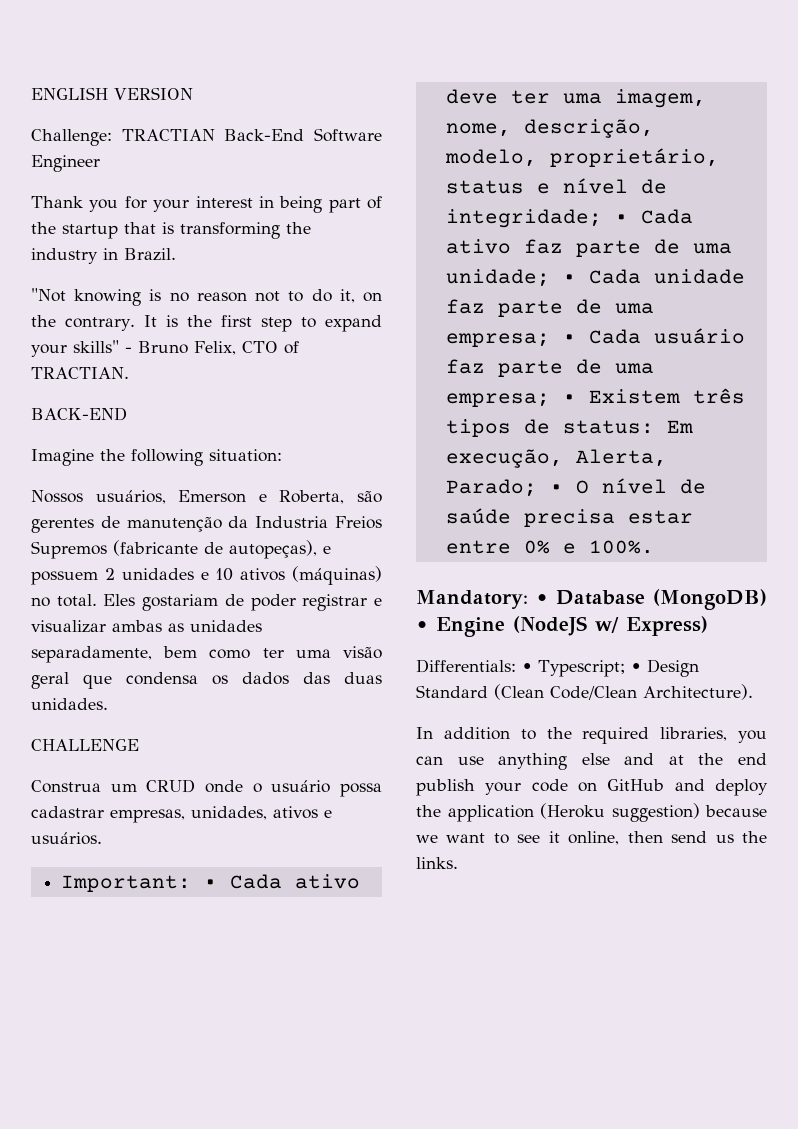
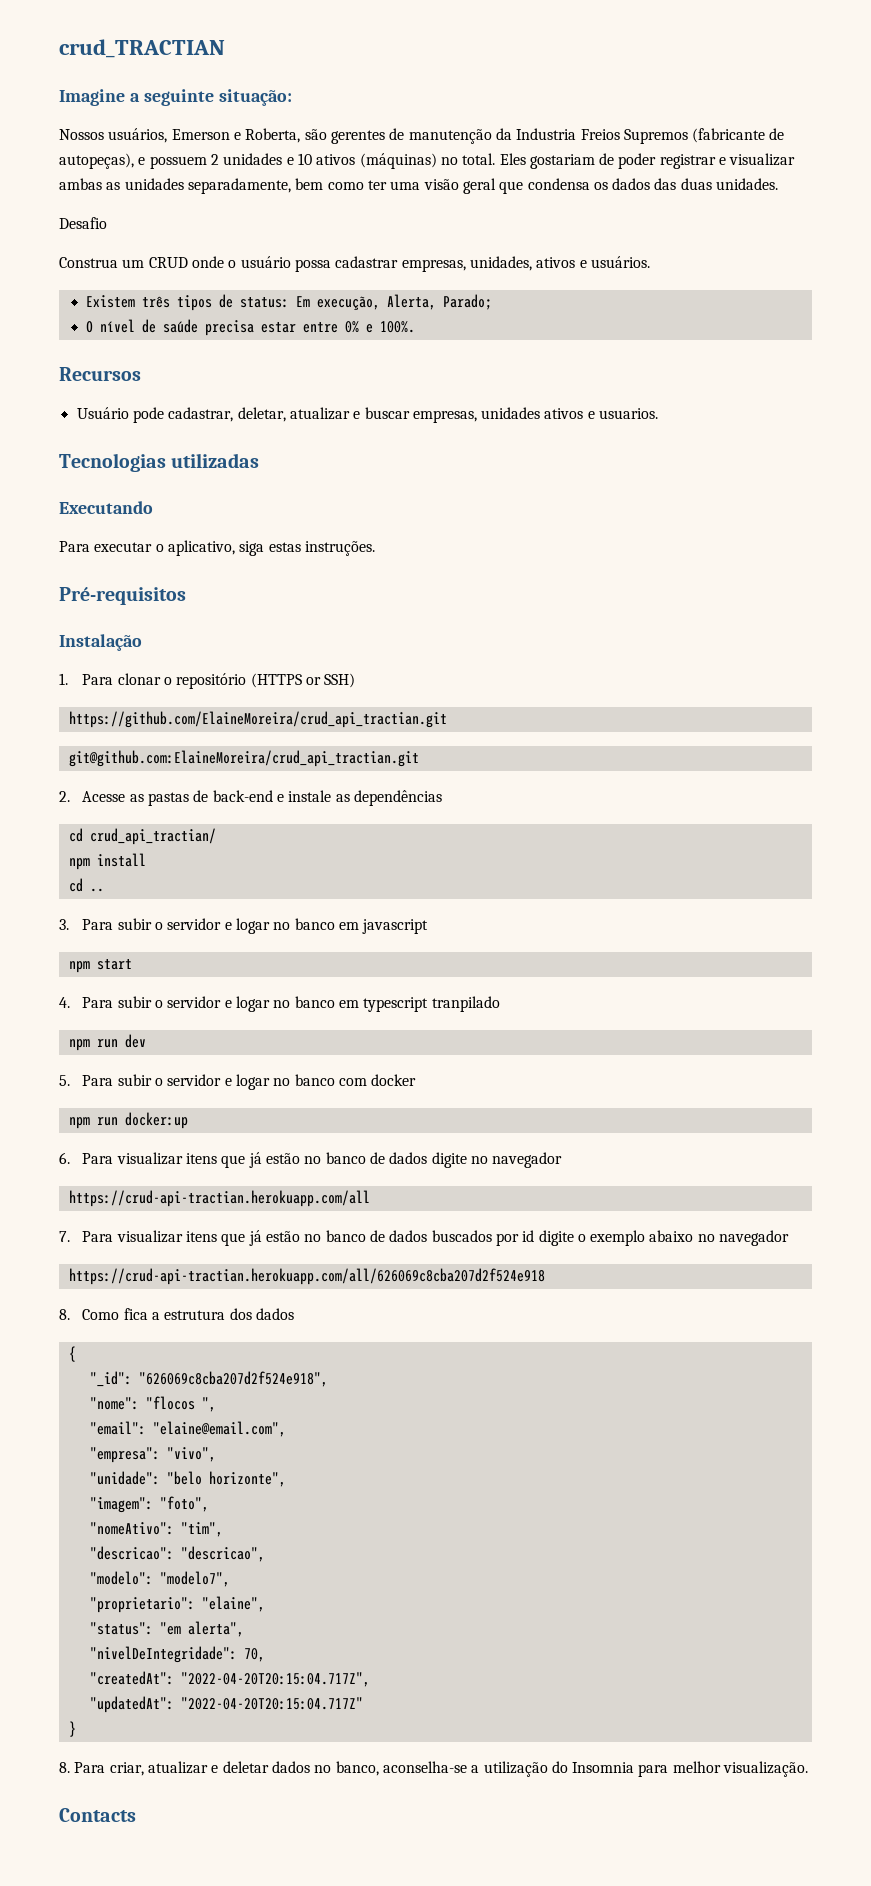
[31,87,193,100] [31,128,383,146] [31,155,100,172] [31,196,382,213] [31,222,311,239] [31,248,176,264] [31,288,383,306] [31,315,382,332] [31,340,299,357] [31,367,129,379] [31,407,127,421] [31,449,282,466] ENGLISH VERSION // Challenge: TRACTIAN Back-End Software Engineer // Thank you for your interest in being part of the startup that is transforming the industry in Brazil. // "Not knowing is no reason not to do it, on the contrary. It is the first step to expand your skills" - Bruno Felix, CTO of TRACTIAN. // BACK-END // Imagine the following situation: -> [59,39,225,58] [59,89,292,106] crud_TRACTIAN // Imagine a seguinte situação:
[31,739,139,751] CHALLENGE -> [59,217,107,229] Desafio
[60,874,360,892] [445,89,706,108] [445,119,654,138] [444,148,719,167] [445,178,667,194] [445,209,693,228] [445,239,732,257] [445,269,745,287] [445,299,654,317] [445,328,745,347] [445,359,654,377] [445,393,576,407] Important: • Cada ativo deve ter uma imagem, nome, descrição, modelo, proprietário, status e nível de integridade; • Cada ativo faz parte de uma unidade; • Cada unidade faz parte de uma empresa; • Cada usuário faz parte de uma empresa; • -> (650, 262) none
[549,484,563,493] • -> (493, 302) //
[416,589,767,610] [416,616,708,637] [416,659,699,677] [416,684,753,700] [416,727,767,744] [416,753,767,770] [416,779,768,796] [416,803,767,822] [416,831,767,845] [416,857,458,869] Mandatory: • Database (MongoDB) • Engine (NodeJS w/ Express) // Differentials: • Typescript; • Design Standard (Clean Code/Clean Architecture). // In addition to the required libraries, you can use anything else and at the end publish your code on GitHub and deploy the application (Heroku suggestion) because we want to see it online, then send us the links. -> [59,367,141,381] [76,407,659,423] [59,453,260,472] [59,501,153,514] [59,540,375,556] [59,587,186,605] [59,634,142,651] [59,673,356,689] [68,711,447,728] [68,750,419,767] [59,790,442,806] [68,828,216,845] [68,853,146,870] [68,878,104,892] [59,918,429,934] [68,959,132,973] [59,996,500,1012] [68,1034,146,1051] [59,1074,417,1090] [68,1112,188,1129] [59,1152,563,1168] [68,1190,370,1207] [59,1230,790,1246] [68,1268,545,1285] [59,1308,294,1320] [68,1346,76,1362] [89,1371,328,1387] [89,1396,216,1412] [89,1421,286,1437] [89,1447,216,1463] [89,1471,286,1487] [89,1496,209,1513] [89,1522,223,1537] [89,1546,265,1562] [89,1571,230,1587] [89,1596,265,1613] [89,1621,244,1637] [89,1646,265,1663] [89,1671,370,1687] [89,1696,363,1713] [68,1721,76,1737] [59,1761,809,1777] [59,1808,136,1822] Recursos // Usuário pode cadastrar, deletar, atualizar e buscar empresas, unidades ativos e usuarios. // Tecnologias utilizadas // Executando // Para executar o aplicativo, siga estas instruções. // Pré-requisitos // Instalação // 1. Para clonar o repositório (HTTPS or SSH) // https://github.com/ElaineMoreira/crud_api_tractian.git // git@github.com:ElaineMoreira/crud_api_tractian.git // 2. Acesse as pastas de back-end e instale as dependências // cd crud_api_tractian/ // npm install // cd .. // 3. Para subir o servidor e logar no banco em javascript // npm start // 4. Para subir o servidor e logar no banco em typescript tranpilado // npm run dev // 5. Para subir o servidor e logar no banco com docker // npm run docker:up // 6. Para visualizar itens que já estão no banco de dados digite no navegador // https://crud-api-tractian.herokuapp.com/all // 7. Para visualizar itens que já estão no banco de dados buscados por id digite o exemplo abaixo no navegador // https://crud-api-tractian.herokuapp.com/all/626069c8cba207d2f524e918 // 8. Como fica a estrutura dos dados // { // "_id": "626069c8cba207d2f524e918", // "nome": "flocos ", // "email": "elaine@email.com", // "empresa": "vivo", // "unidade": "belo horizonte", // "imagem": "foto", // "nomeAtivo": "tim", // "descricao": "descricao", // "modelo": "modelo7", // "proprietario": "elaine", // "status": "em alerta", // "nivelDeIntegridade": 70, // "createdAt": "2022-04-20T20:15:04.717Z", // "updatedAt": "2022-04-20T20:15:04.717Z" // } // 8. Para criar, atualizar e deletar dados no banco, aconselha-se a utilização do Insomnia para melhor visualização. // Contacts

